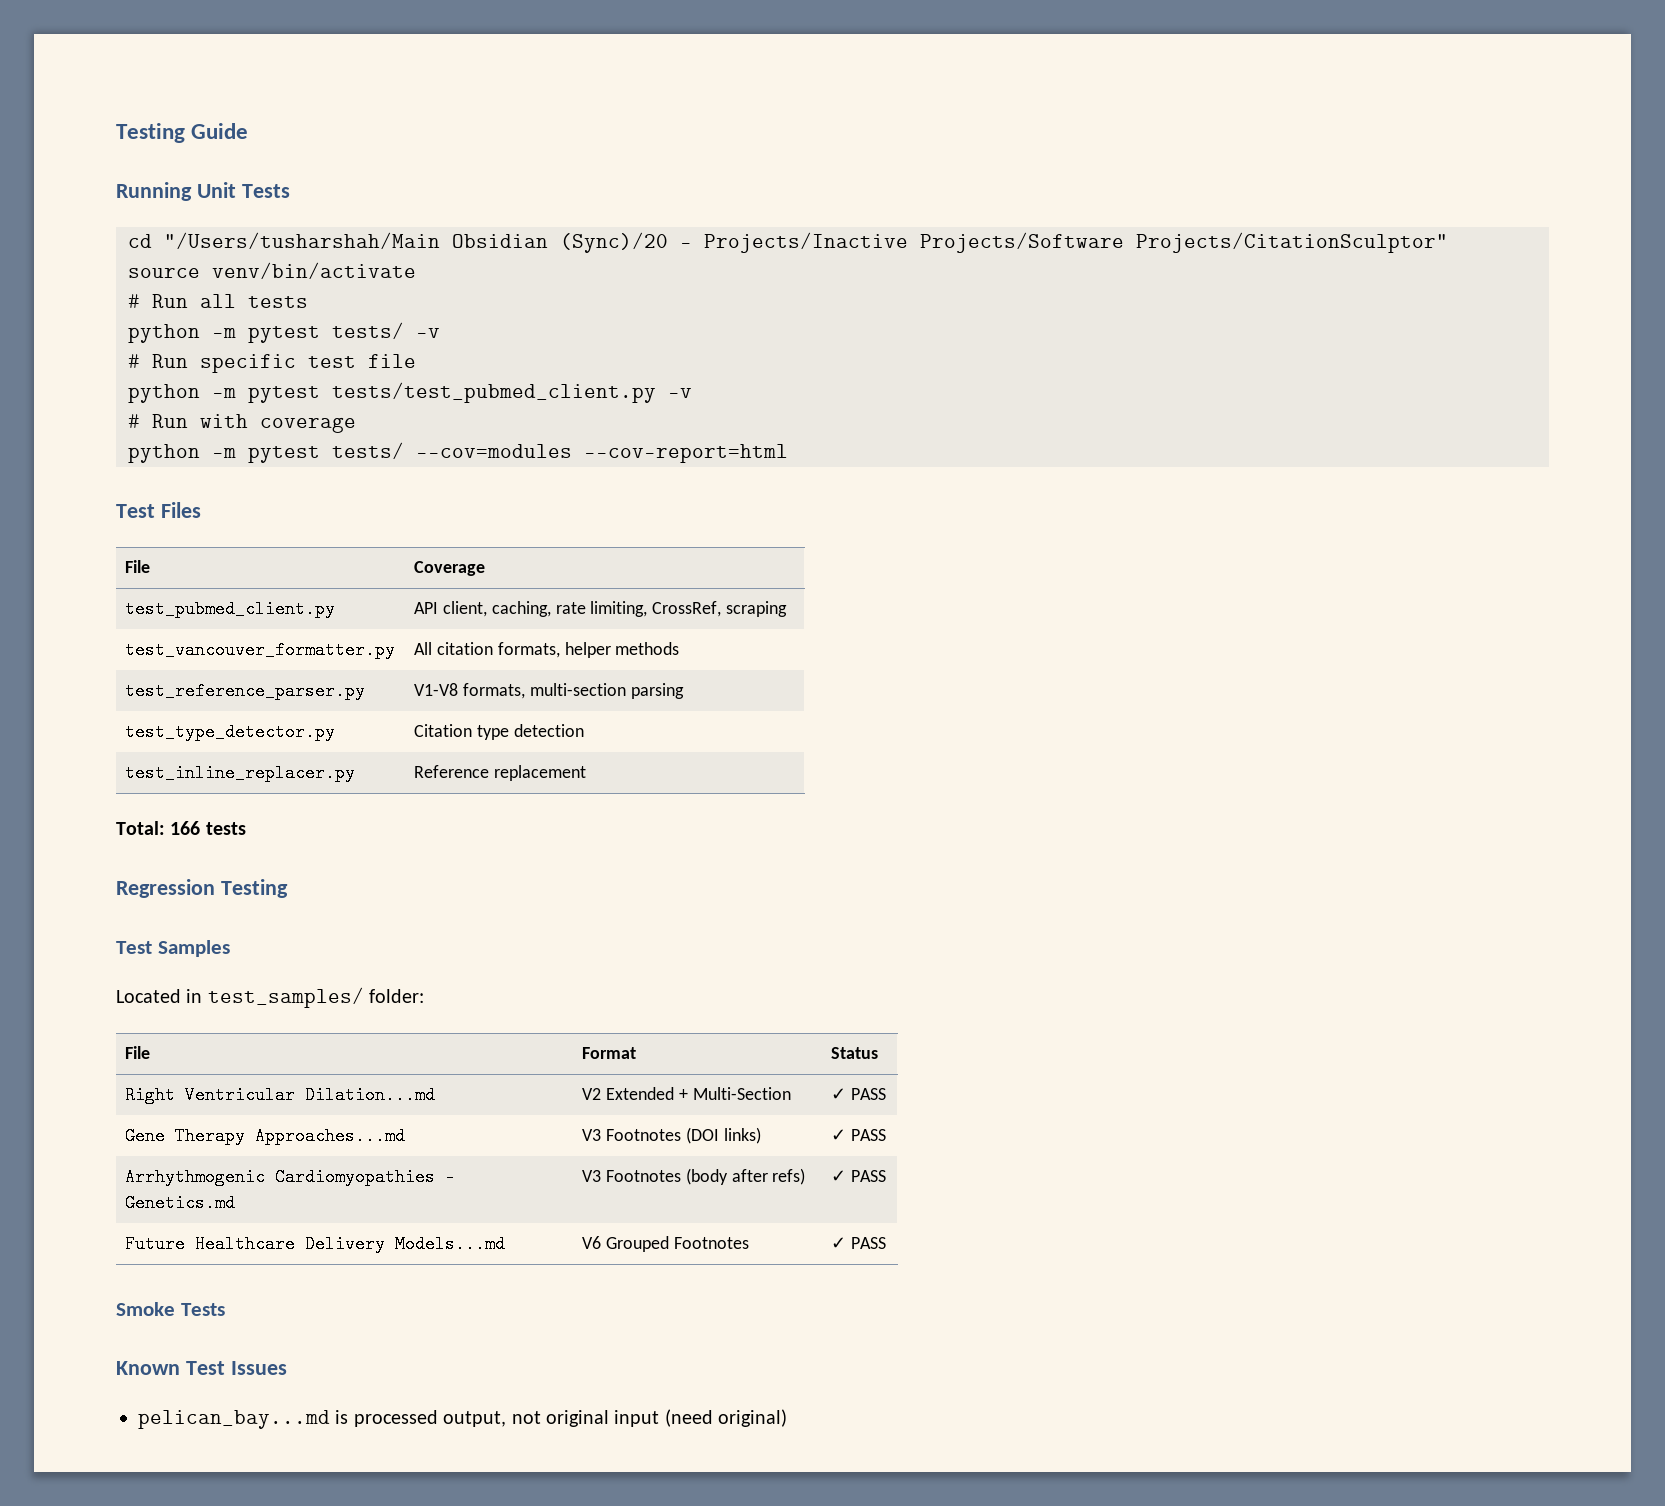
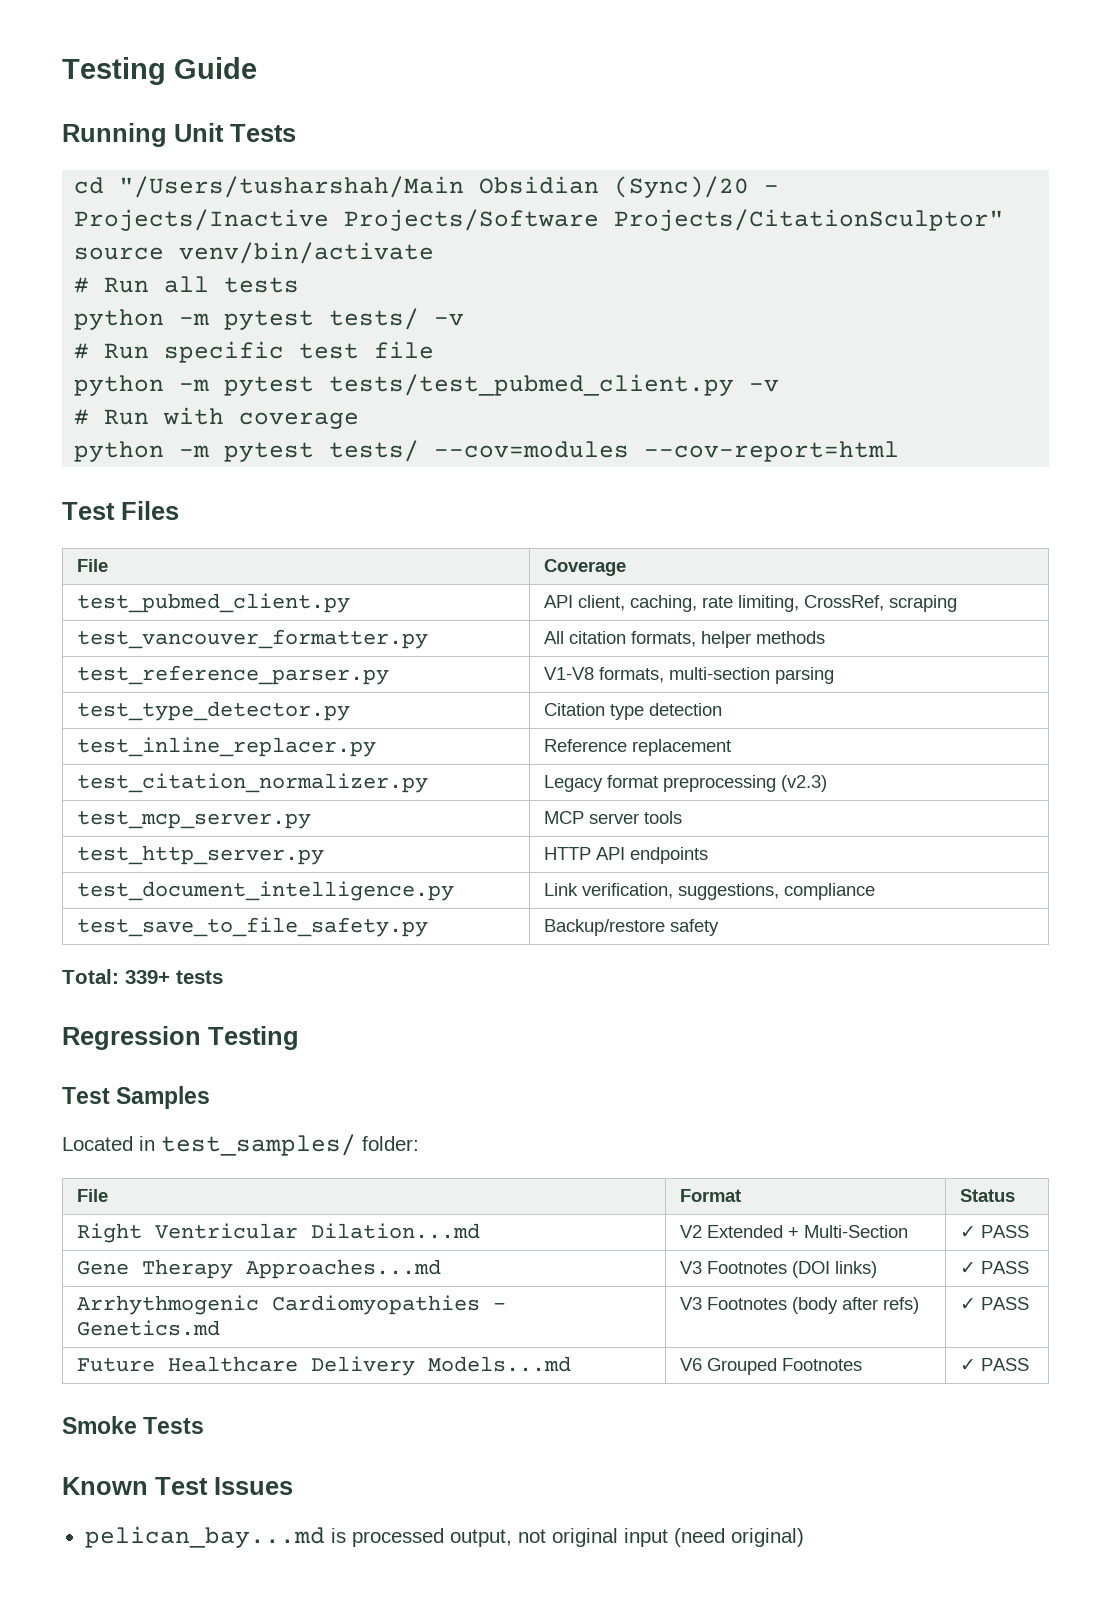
(586, 773) none -> [77,773,429,793] [544,775,828,792] [77,811,312,829] [544,811,683,824] [77,845,325,865] [544,847,709,864] [77,881,455,901] [544,883,876,900] [77,917,429,937] [544,919,720,936] // test_citation_normalizer.py | Legacy format preprocessing (v2.3) // test_mcp_server.py | MCP server tools // test_http_server.py | HTTP API endpoints // test_document_intelligence.py | Link verification, suggestions, compliance // test_save_to_file_safety.py | Backup/restore safety
[170,821,201,835] 166 -> [125,970,170,984] 339+

